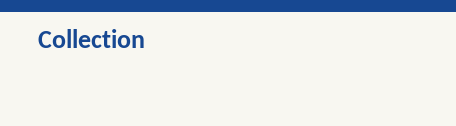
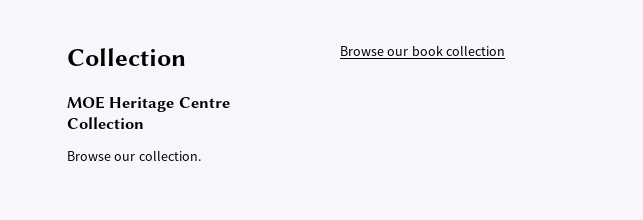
[38,29,145,48] Collection -> [67,48,186,66] [67,96,230,112] [67,117,144,129] [67,150,201,161] [340,45,506,56] Collection // MOE Heritage Centre Collection // Browse our collection. // Browse our book collection

